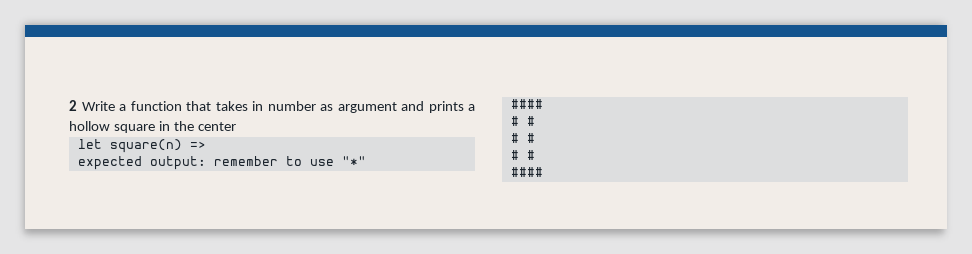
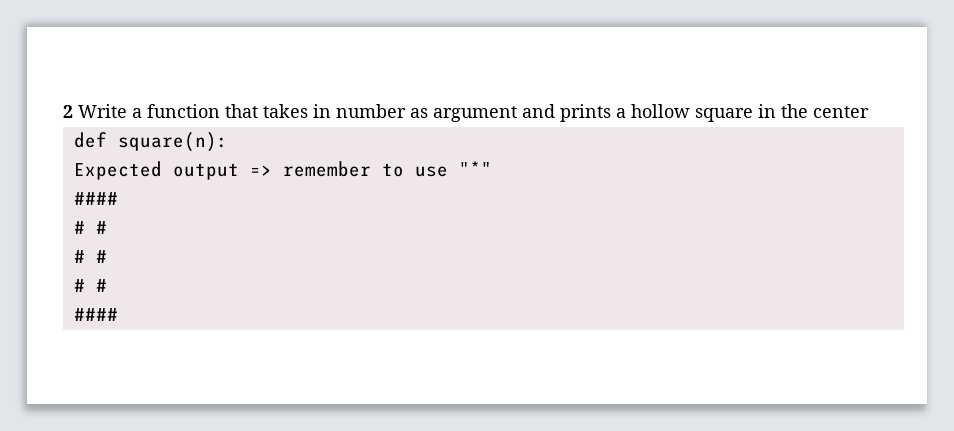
[77,139,182,153] let square(n) -> [73,132,228,152] [73,161,239,180] def square(n): // Expected output
[77,156,206,170] // expected output: -> (272, 170) none

